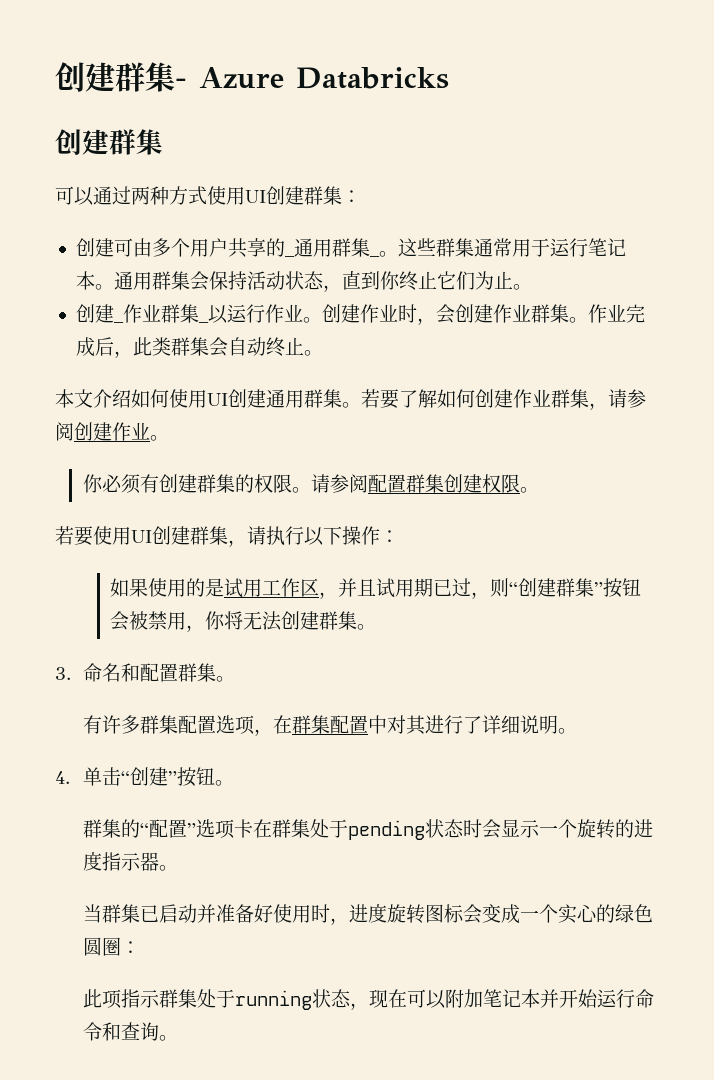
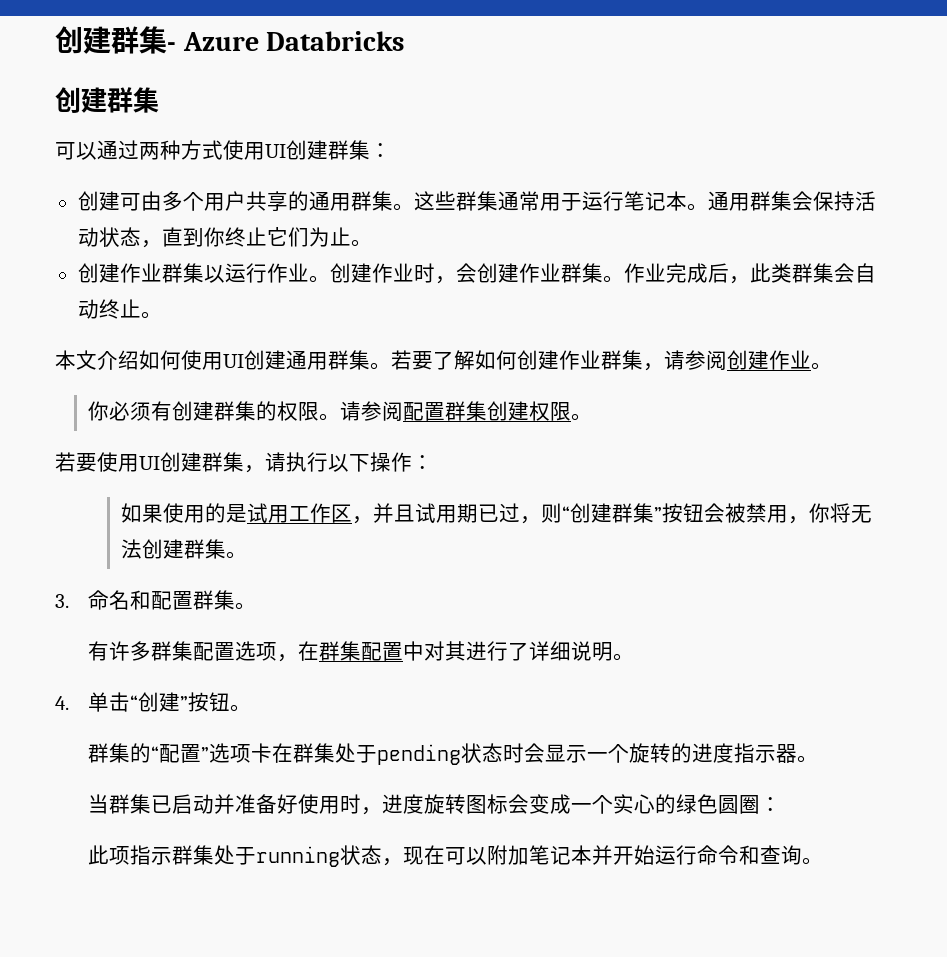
[284,238,380,257] _通用群集_ -> [308,191,393,211] 通用群集
[113,304,209,323] _作业群集_ -> [119,263,204,283] 作业群集

